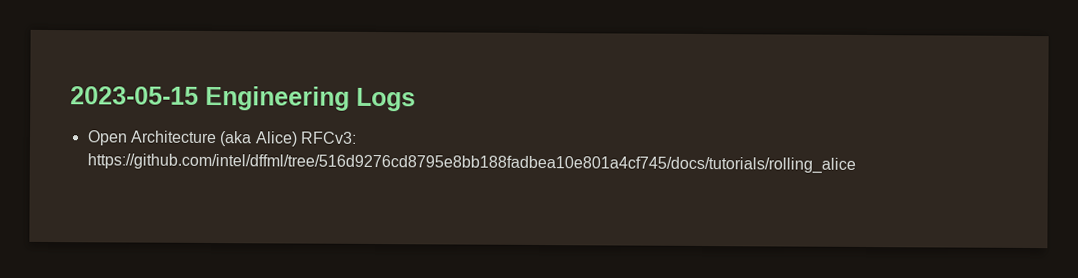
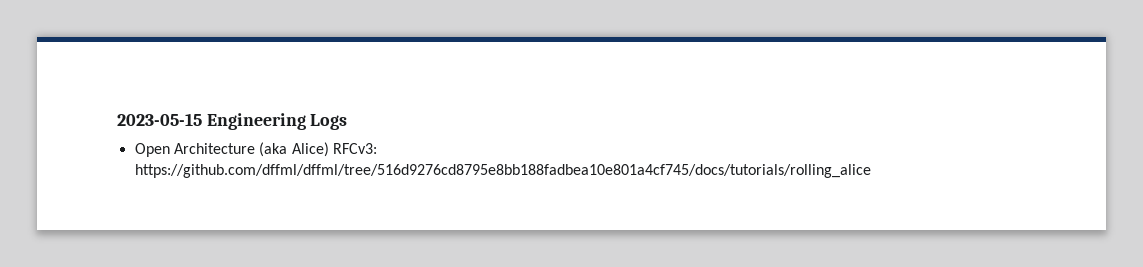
[86,153,856,174] https://github.com/intel/dffml/tree/516d9276cd8795e8bb188fadbea10e801a4cf745/docs/tutorials/rolling_alice -> [134,164,871,178] https://github.com/dffml/dffml/tree/516d9276cd8795e8bb188fadbea10e801a4cf745/docs/tutorials/rolling_alice

